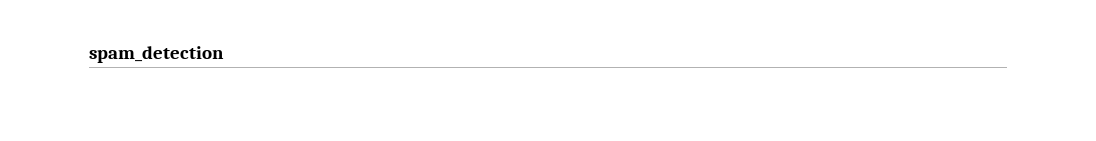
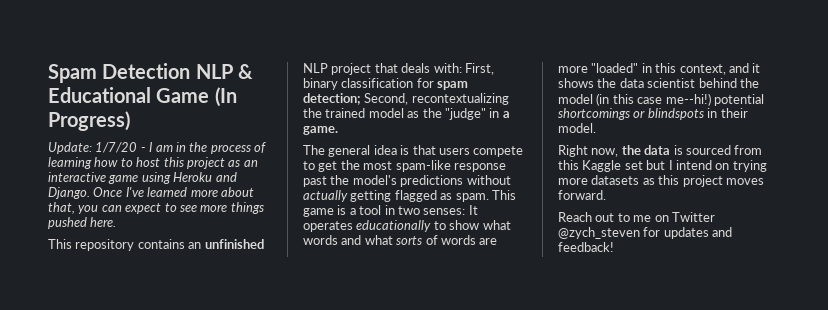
[89,46,224,63] spam_detection -> [48,63,253,83] [48,87,237,107] [48,111,130,131] [48,142,266,154] [48,157,258,169] [48,172,237,184] [48,187,254,199] [48,202,264,214] [48,217,117,229] [48,239,264,251] [303,63,494,75] [303,78,469,90] [303,93,509,105] [303,108,510,120] [303,126,338,135] [303,145,524,157] [303,160,506,172] [303,175,511,187] [303,190,516,202] [303,205,478,217] [303,220,511,232] [303,235,498,245] [558,63,761,75] [558,78,759,88] [558,93,764,106] [558,108,748,120] [558,123,596,133] [558,145,763,157] [558,160,767,172] [558,175,764,187] [558,190,606,200] [558,212,715,222] [558,227,733,239] [558,242,614,252] Spam Detection NLP & Educational Game (In Progress) // Update: 1/7/20 - I am in the process of learning how to host this project as an interactive game using Heroku and Django. Once I've learned more about that, you can expect to see more things pushed here. // This repository contains an unfinished NLP project that deals with: First, binary classification for spam detection; Second, recontextualizing the trained model as the "judge" in a game. // The general idea is that users compete to get the most spam-like response past the model's predictions without actually getting flagged as spam. This game is a tool in two senses: It operates educationally to show what words and what sorts of words are more "loaded" in this context, and it shows the data scientist behind the model (in this case me--hi!) potential shortcomings or blindspots in their model. // Right now, the data is sourced from this Kaggle set but I intend on trying more datasets as this project moves forward. // Reach out to me on Twitter @zych_steven for updates and feedback!

